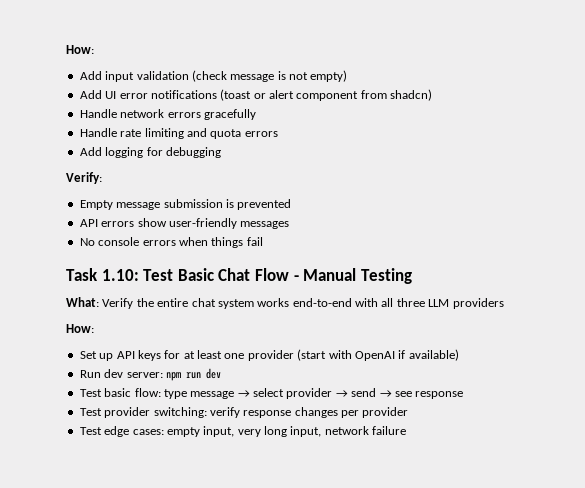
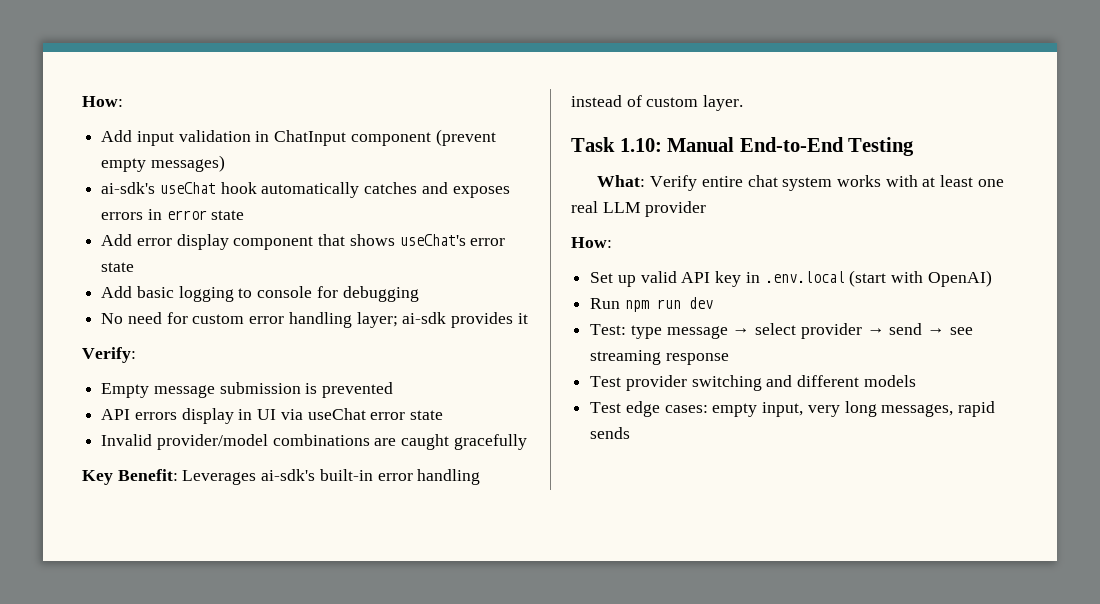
[191,70,348,82] [79,89,433,101] [79,109,256,120] [79,128,278,139] [79,147,221,158] (check message is not empty) // Add UI error notifications (toast or alert component from shadcn) // Handle network errors gracefully // Handle rate limiting and quota errors // Add logging for debugging -> [255,129,496,146] [101,155,225,172] [101,182,510,198] [101,209,245,220] [101,234,506,250] [101,262,135,272] [101,286,419,302] [101,312,528,328] in ChatInput component (prevent empty messages) // ai-sdk's useChat hook automatically catches and exposes errors in error state // Add error display component that shows useChat's error state // Add basic logging to console for debugging // No need for custom error handling layer; ai-sdk provides it
[137,218,290,229] [79,237,263,248] [66,268,357,281] show user-friendly messages // No console errors when things fail // Task 1.10: Test Basic Chat Flow - Manual -> [181,408,444,424] [101,434,527,450] [82,469,481,485] [571,95,744,111] [571,137,844,152] display in UI via useChat error state // Invalid provider/model combinations are caught gracefully // Key Benefit: Leverages ai-sdk's built-in error handling instead of custom layer. // Task 1.10: Manual End-to-End
[136,298,154,307] the -> (698, 183) none
[292,298,504,309] [66,324,94,333] [79,349,459,361] end-to-end with all three LLM providers // How: // Set up API keys for at least one provider (start with OpenAI if available) -> [885,175,1004,187] [571,201,707,217] [571,237,612,248] [590,270,992,287] with at least one real LLM provider // How: // Set up valid API key in .env.local (start with OpenAI)
[104,369,163,378] dev server: -> (621, 303) none
[79,388,161,397] Test basic flow: -> [590,324,627,335] Test:
(412, 394) none -> [590,350,662,365] streaming
[153,407,409,418] switching: verify response changes per provider -> [691,375,916,391] switching and different models
[290,426,407,437] input, network failure -> [881,401,996,417] [590,427,631,439] messages, rapid sends

